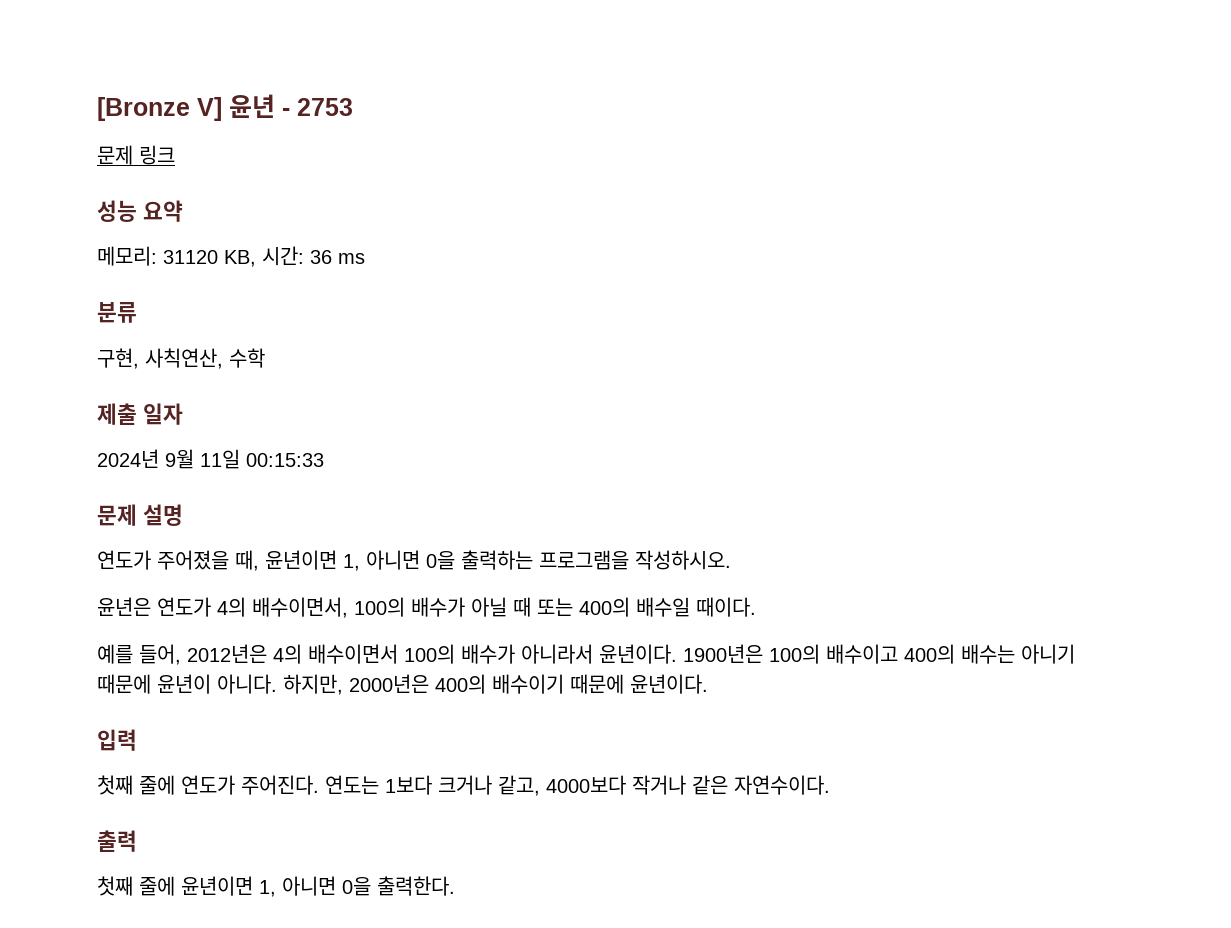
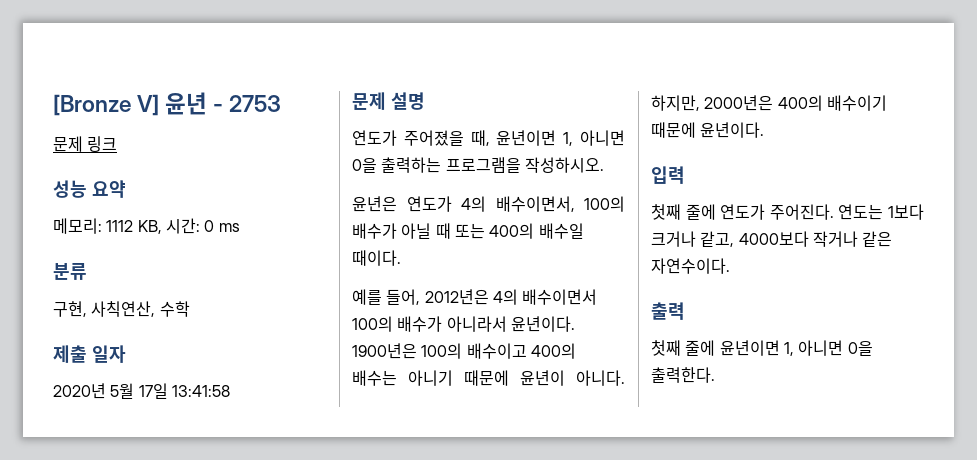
[163,250,218,264] 31120 -> [106,220,134,232] 1112
[310,250,332,264] 36 -> [204,220,215,232] 0
[97,449,324,469] 2024년 9월 11일 00:15:33 -> [53,383,230,399] 2020년 5월 17일 13:41:58

